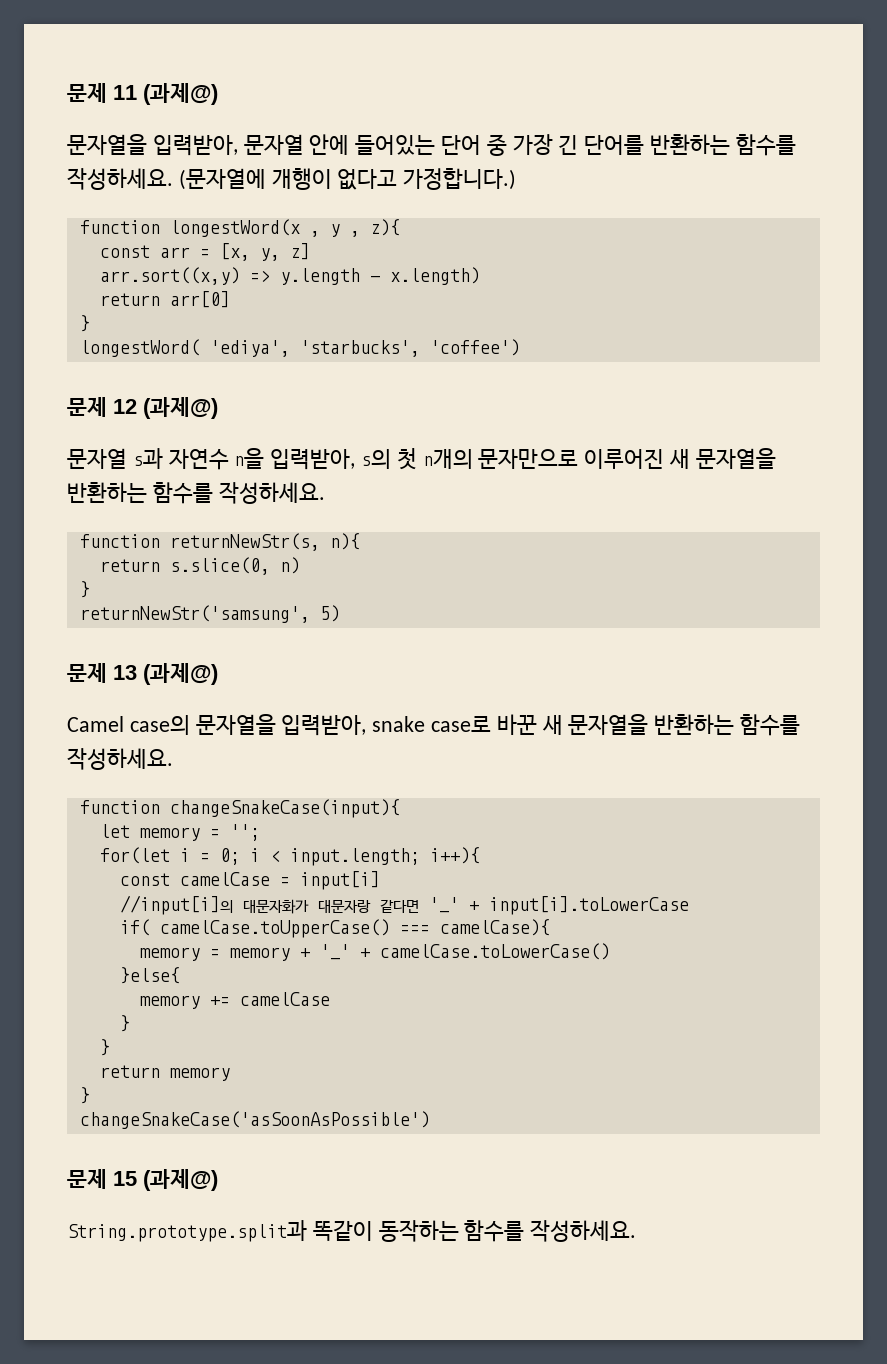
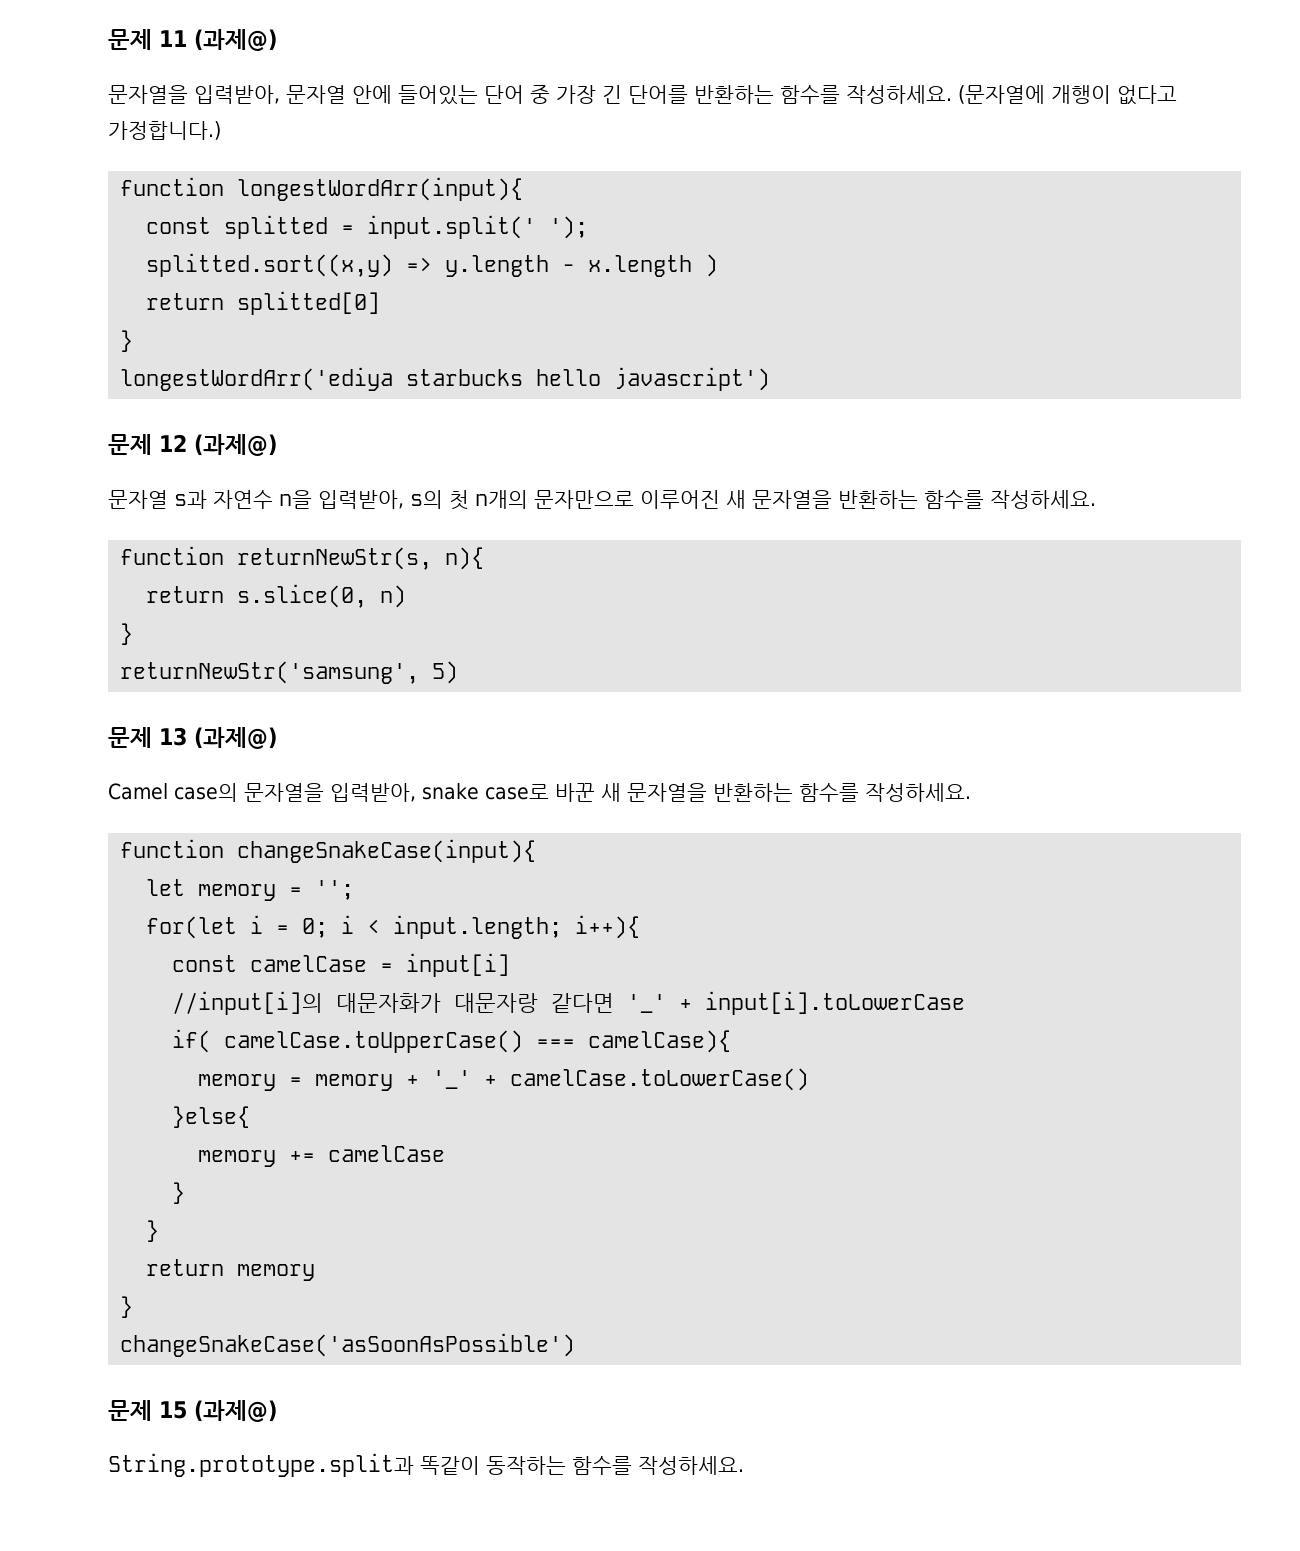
[169,219,400,237] [99,243,310,261] [99,267,240,285] longestWord(x , y , z){ // const arr = [x, y, z] // arr.sort((x,y) -> [237,177,524,201] [146,215,589,239] [146,253,394,277] longestWordArr(input){ // const splitted = input.split(' '); // splitted.sort((x,y)
[389,267,480,285] [99,291,230,308] [79,315,90,332] [79,339,520,357] x.length) // return arr[0] // } // longestWord( 'ediya', 'starbucks', 'coffee') -> [588,254,719,277] [146,291,381,315] [120,330,134,352] [120,367,771,391] x.length ) // return splitted[0] // } // longestWordArr('ediya starbucks hello javascript')

